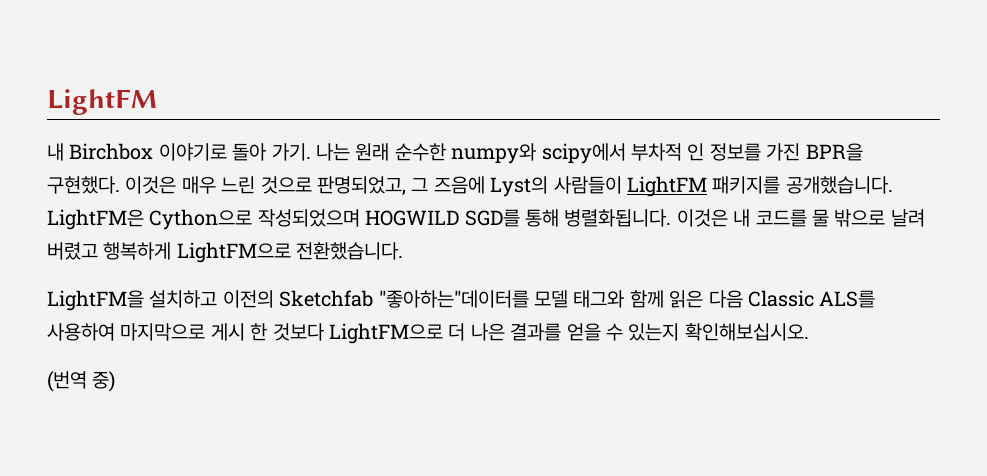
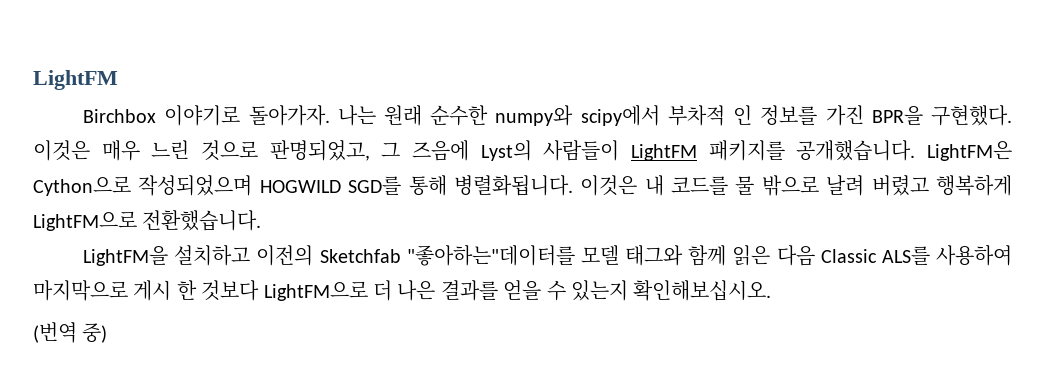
[47,143,64,161] 내 -> (118, 80) none
[232,143,311,161] 돌아 가기. -> [248,105,330,126] 돌아가자.

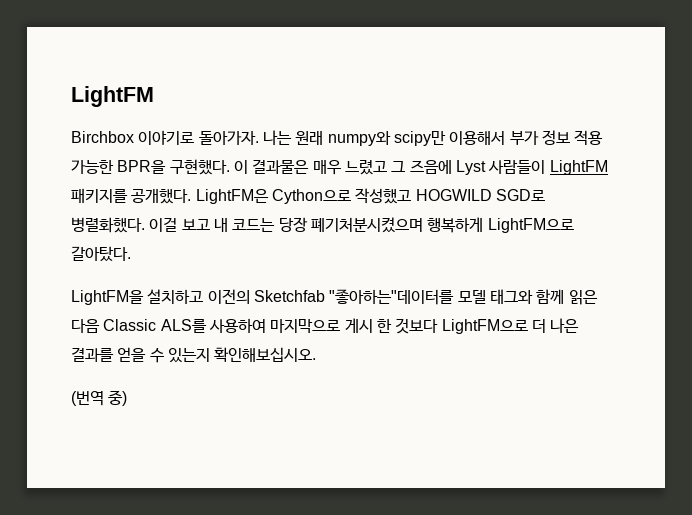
[430,105,1013,126] [33,140,370,161] 순수한 numpy와 scipy에서 부차적 인 정보를 가진 BPR을 구현했다. 이것은 매우 느린 것으로 판명되었고, -> [327,130,604,146] [71,159,387,175] numpy와 scipy만 이용해서 부가 정보 적용 가능한 BPR을 구현했다. 이 결과물은 매우 느렸고
[480,140,532,161] Lyst의 -> [455,160,486,175] Lyst
[796,140,916,161] 공개했습니다. -> [131,189,192,204] 공개했다.
[138,175,929,196] 작성되었으며 HOGWILD SGD를 통해 병렬화됩니다. 이것은 내 코드를 물 밖으로 날려 버렸고 -> [355,188,545,204] [71,217,423,233] 작성했고 HOGWILD SGD로 병렬화했다. 이걸 보고 내 코드는 당장 폐기처분시켰으며
[142,210,262,231] 전환했습니다. -> [71,246,131,262] 갈아탔다.

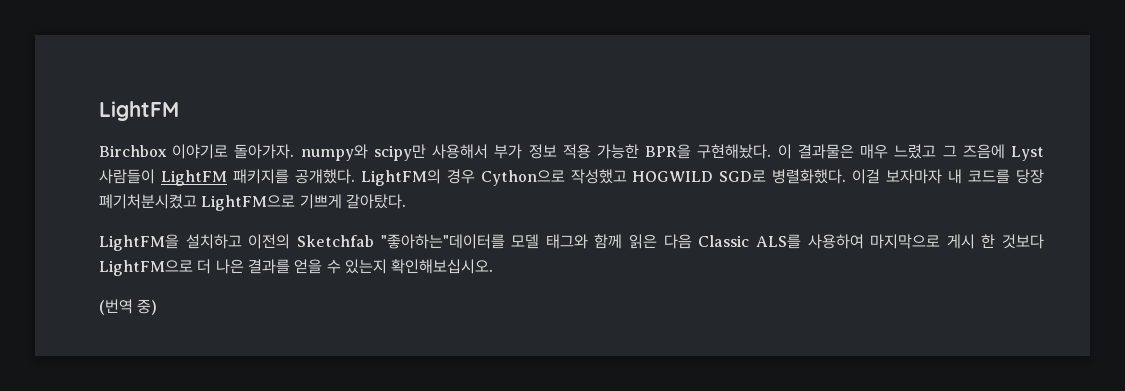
[262,130,324,145] 나는 원래 -> (295, 151) none
[449,131,506,145] 이용해서 -> [432,144,489,159] 사용해서
[169,159,230,175] 구현했다. -> [697,144,772,159] 구현해놨다.
[195,189,269,204] LightFM은 -> [360,169,475,186] LightFM의 경우
[181,217,574,233] 보고 내 코드는 당장 폐기처분시켰으며 행복하게 LightFM으로 -> [886,169,1045,184] [99,194,342,211] 보자마자 내 코드를 당장 폐기처분시켰고 LightFM으로 기쁘게

